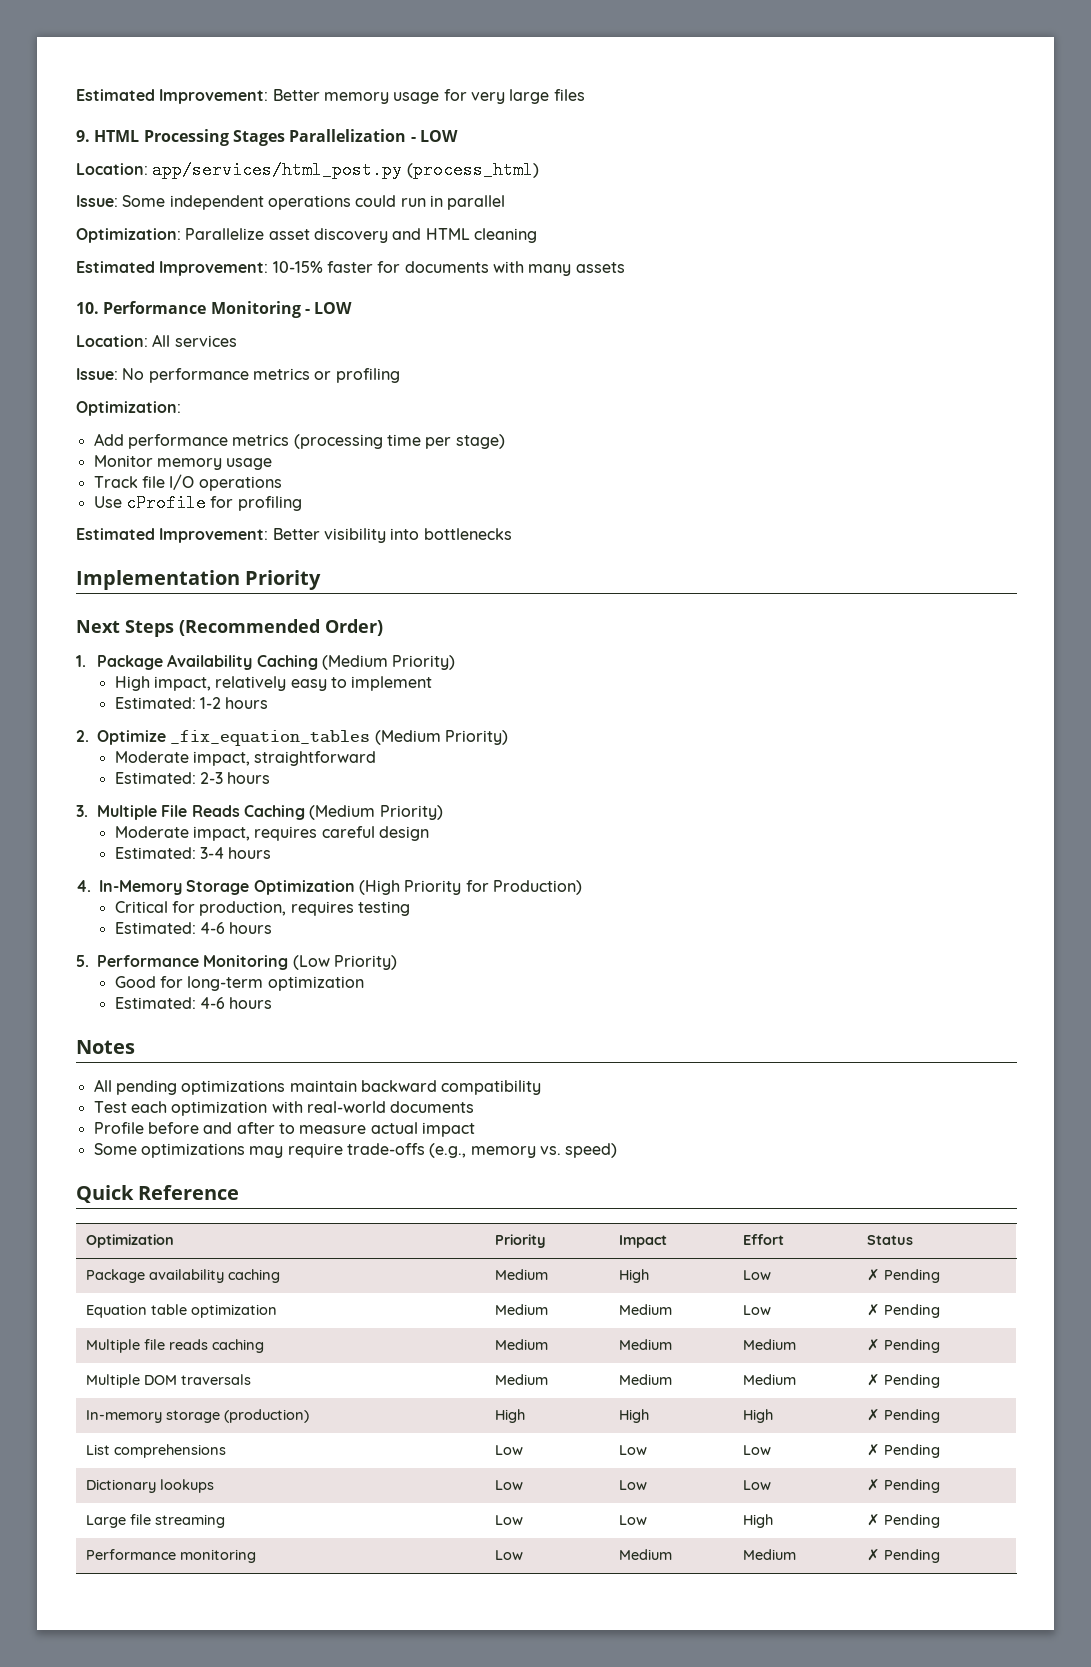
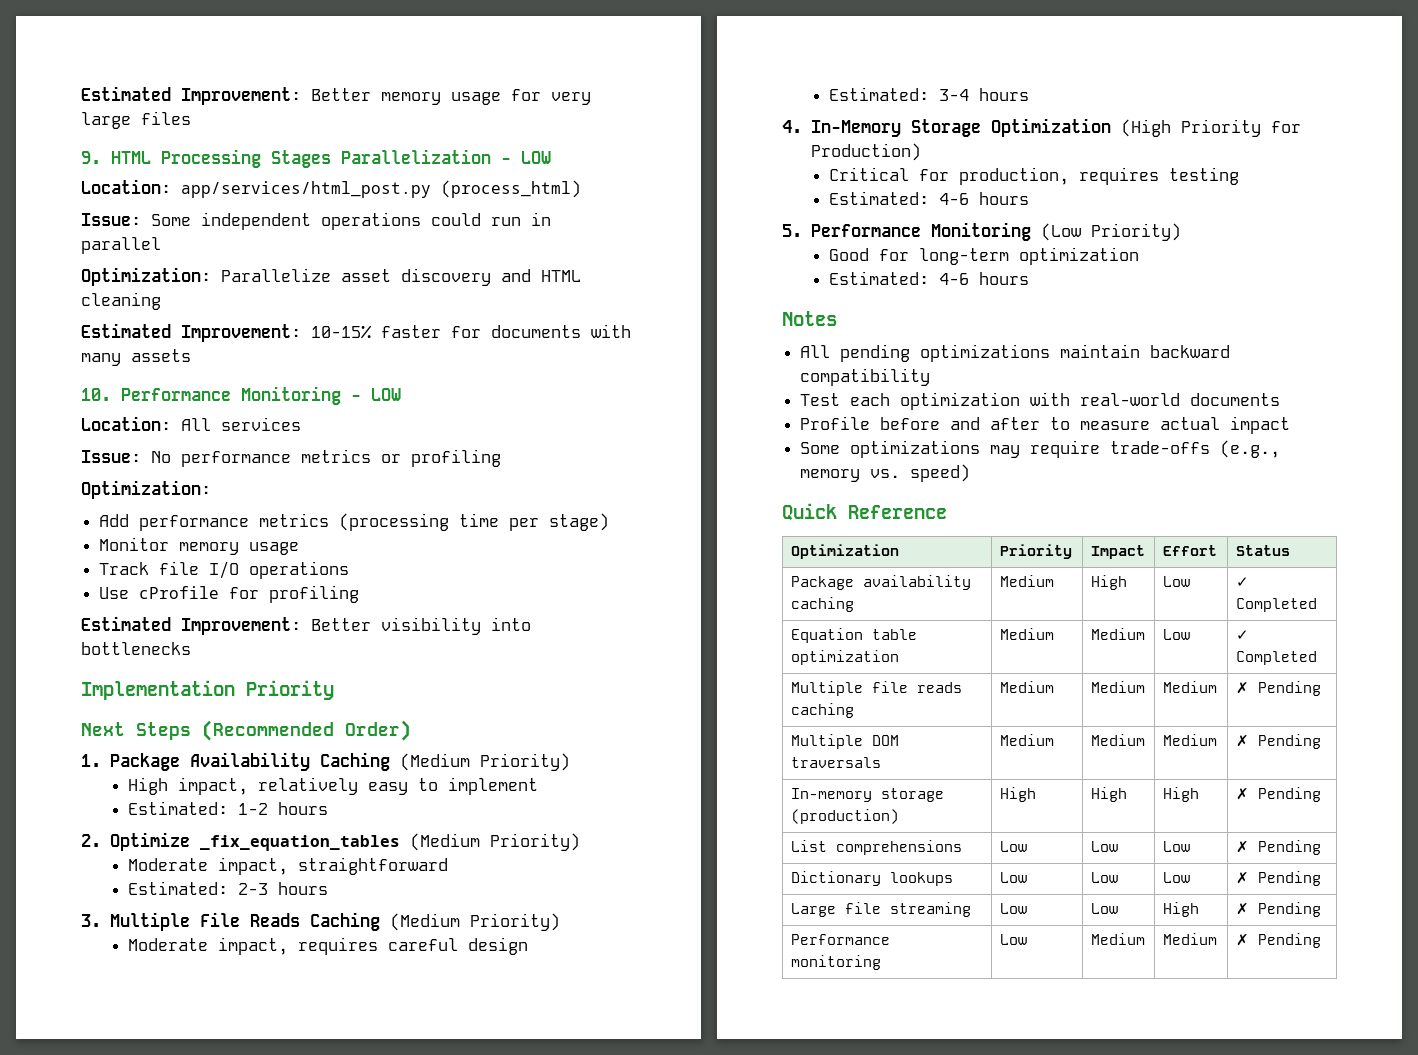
[867,1269,941,1283] ✗ Pending -> [1235,577,1249,587] [1235,598,1317,612] ✓ Completed
[867,1304,941,1318] ✗ Pending -> [1235,630,1249,640] [1235,651,1317,665] ✓ Completed

